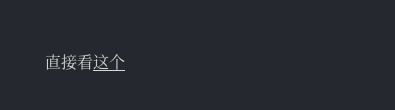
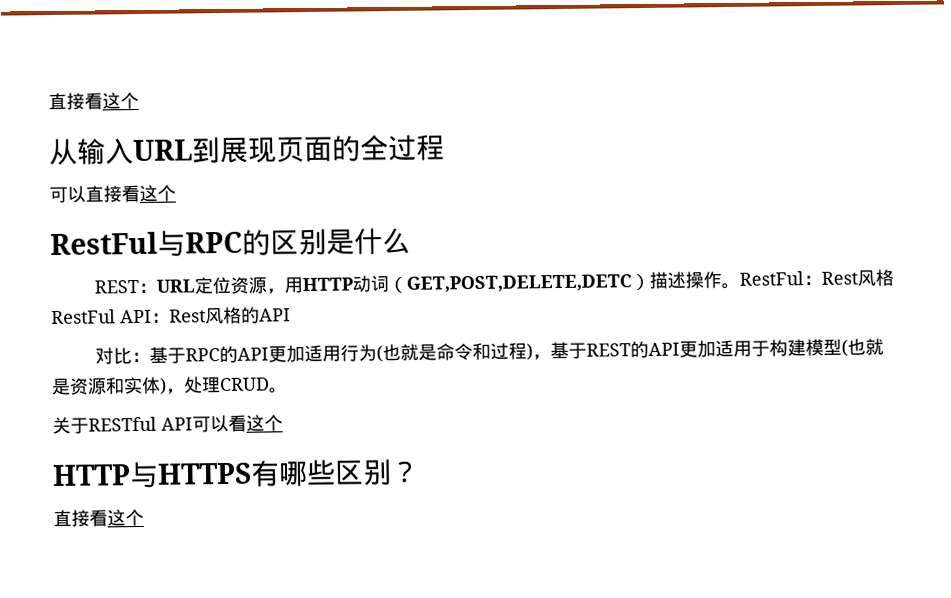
[45,54,125,71] 直接看这个 -> [48,91,139,111] [49,134,445,166] [49,184,176,204] [50,227,411,257] [94,269,895,295] [51,306,291,325] [95,338,885,365] [51,376,288,396] [52,414,283,435] [52,459,420,489] [53,508,144,528] 直接看这个 // 从输入URL到展现页面的全过程 // 可以直接看这个 // RestFul与RPC的区别是什么 // REST：URL定位资源，用HTTP动词（GET,POST,DELETE,DETC）描述操作。RestFul：Rest风格RestFul API：Rest风格的API // 对比：基于RPC的API更加适用行为(也就是命令和过程)，基于REST的API更加适用于构建模型(也就是资源和实体)，处理CRUD。 // 关于RESTful API可以看这个 // HTTP与HTTPS有哪些区别？ // 直接看这个

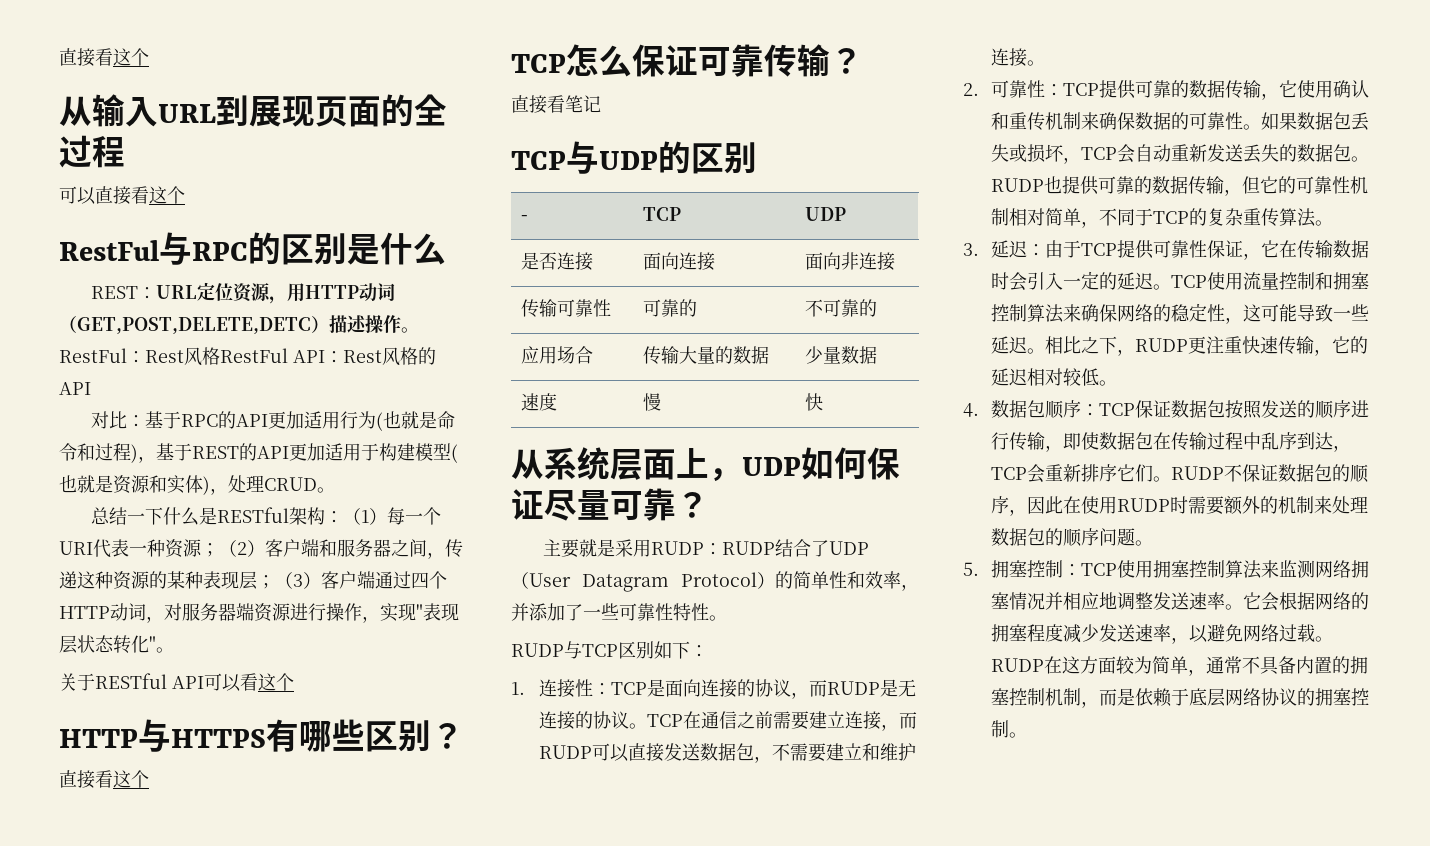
(288, 390) none -> [91,507,442,526] [59,539,463,559] [59,571,447,590] [59,603,459,623] [59,635,174,654] // 总结一下什么是RESTful架构：（1）每一个URI代表一种资源；（2）客户端和服务器之间，传递这种资源的某种表现层；（3）客户端通过四个HTTP动词，对服务器端资源进行操作，实现"表现层状态转化"。
(144, 517) none -> [511,44,863,77] [511,95,601,114] [511,141,757,174] [520,215,528,221] [642,207,681,221] [804,207,846,221] [520,252,593,271] [642,252,715,271] [804,252,895,271] [520,299,611,318] [642,299,697,317] [804,299,877,317] [520,346,593,364] [642,346,769,365] [804,346,877,364] [520,393,557,411] [642,393,661,411] [804,393,823,411] [511,447,900,482] [511,488,709,521] [543,539,870,558] [511,571,919,592] [511,603,727,621] [511,641,708,659] [511,679,916,699] [538,711,917,731] [538,743,916,763] [990,48,1045,67] [963,80,1369,100] [990,112,1369,131] [990,144,1369,164] [990,176,1368,196] [990,208,1333,228] [963,240,1369,260] [990,271,1369,291] [990,303,1369,324] [990,336,1368,356] [990,368,1117,386] [963,400,1369,419] [990,432,1351,452] [990,464,1369,483] [990,496,1368,516] [990,528,1153,547] [963,560,1369,579] [990,592,1369,611] [990,624,1333,644] [990,656,1368,676] [990,688,1369,708] [990,720,1027,738] // TCP怎么保证可靠传输？ // 直接看笔记 // TCP与UDP的区别 // - | TCP | UDP // 是否连接 | 面向连接 | 面向非连接 // 传输可靠性 | 可靠的 | 不可靠的 // 应用场合 | 传输大量的数据 | 少量数据 // 速度 | 慢 | 快 // 从系统层面上，UDP如何保证尽量可靠？ // 主要就是采用RUDP：RUDP结合了UDP（User Datagram Protocol）的简单性和效率，并添加了一些可靠性特性。 // RUDP与TCP区别如下： // 1.连接性：TCP是面向连接的协议，而RUDP是无连接的协议。TCP在通信之前需要建立连接，而RUDP可以直接发送数据包，不需要建立和维护连接。 // 2.可靠性：TCP提供可靠的数据传输，它使用确认和重传机制来确保数据的可靠性。如果数据包丢失或损坏，TCP会自动重新发送丢失的数据包。RUDP也提供可靠的数据传输，但它的可靠性机制相对简单，不同于TCP的复杂重传算法。 // 3.延迟：由于TCP提供可靠性保证，它在传输数据时会引入一定的延迟。TCP使用流量控制和拥塞控制算法来确保网络的稳定性，这可能导致一些延迟。相比之下，RUDP更注重快速传输，它的延迟相对较低。 // 4.数据包顺序：TCP保证数据包按照发送的顺序进行传输，即使数据包在传输过程中乱序到达，TCP会重新排序它们。RUDP不保证数据包的顺序，因此在使用RUDP时需要额外的机制来处理数据包的顺序问题。 // 5.拥塞控制：TCP使用拥塞控制算法来监测网络拥塞情况并相应地调整发送速率。它会根据网络的拥塞程度减少发送速率，以避免网络过载。RUDP在这方面较为简单，通常不具备内置的拥塞控制机制，而是依赖于底层网络协议的拥塞控制。

